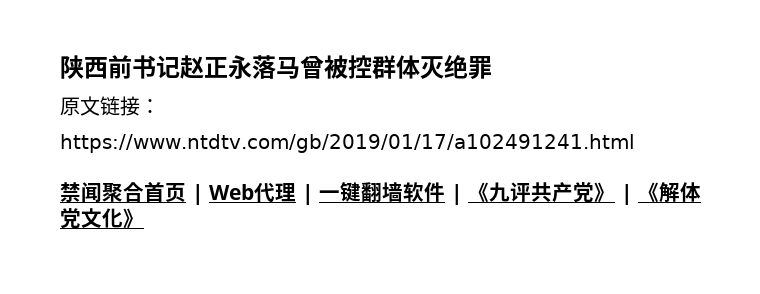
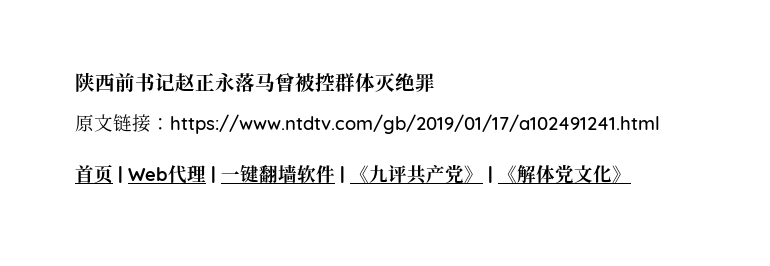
[60,182,144,203] 禁闻聚合 -> (660, 124) none

